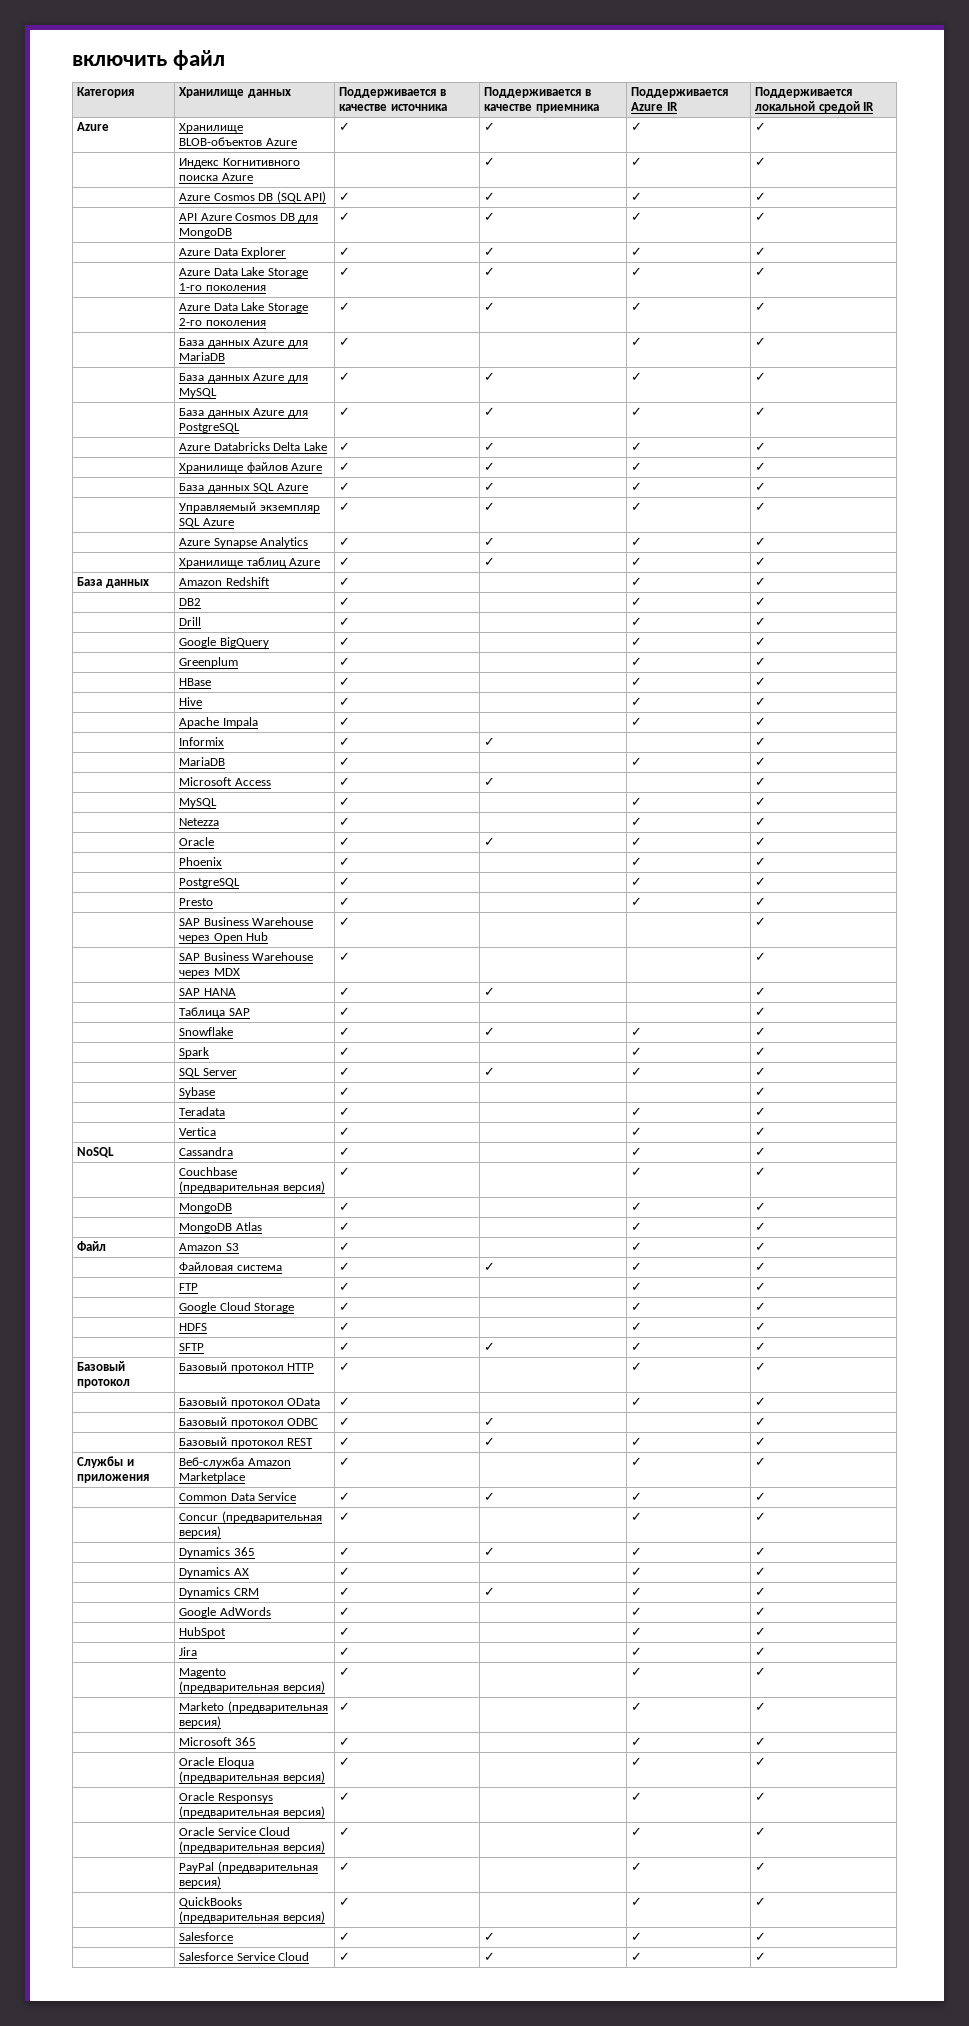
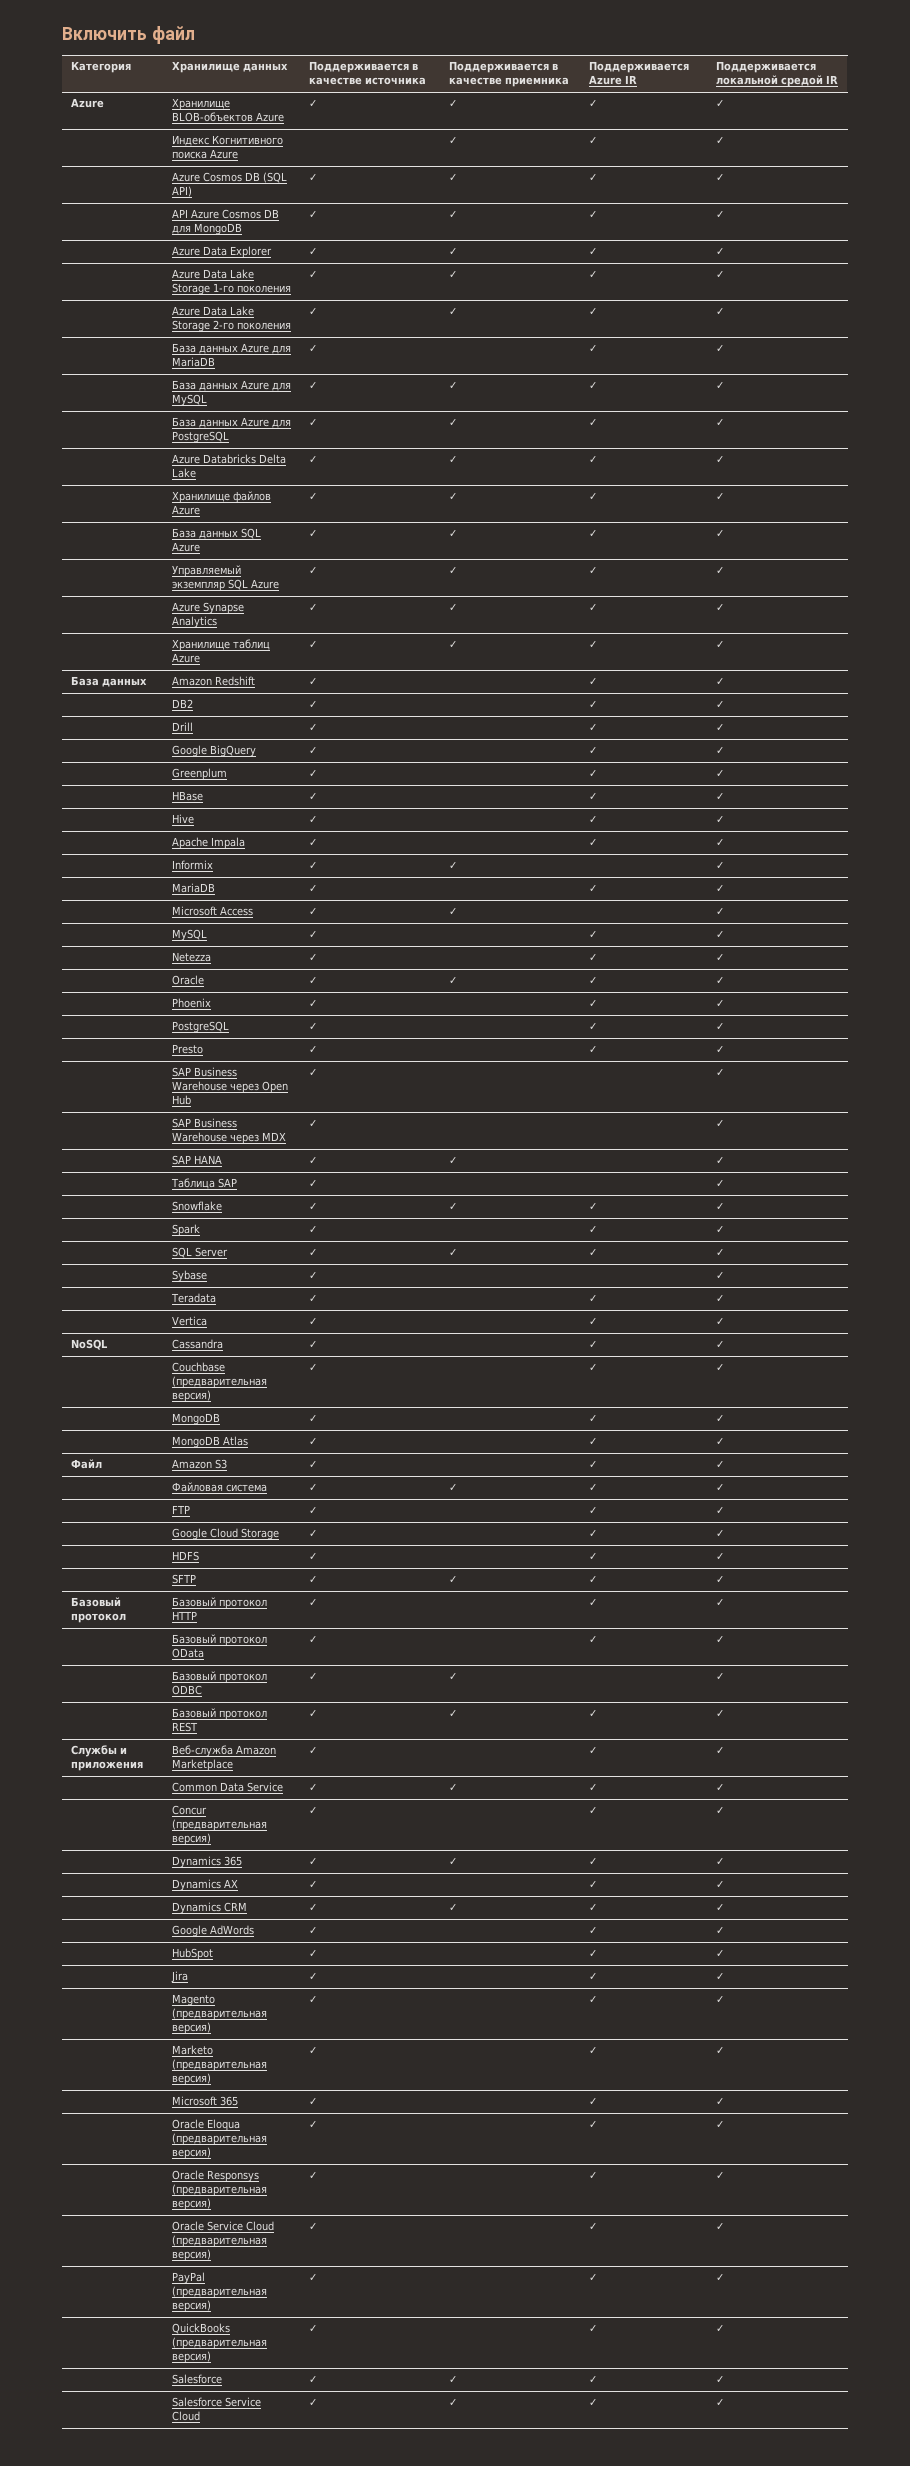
[72,55,167,66] включить -> [62,27,147,40] Включить

